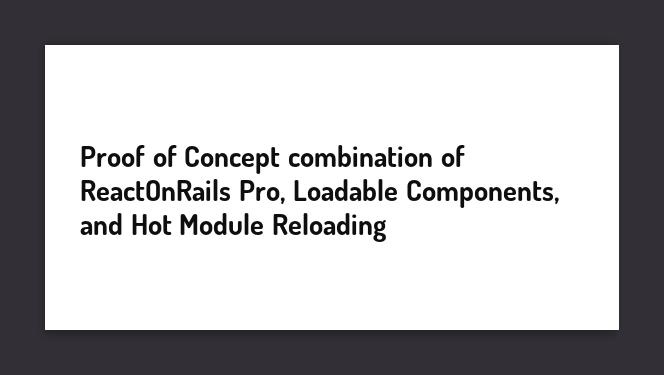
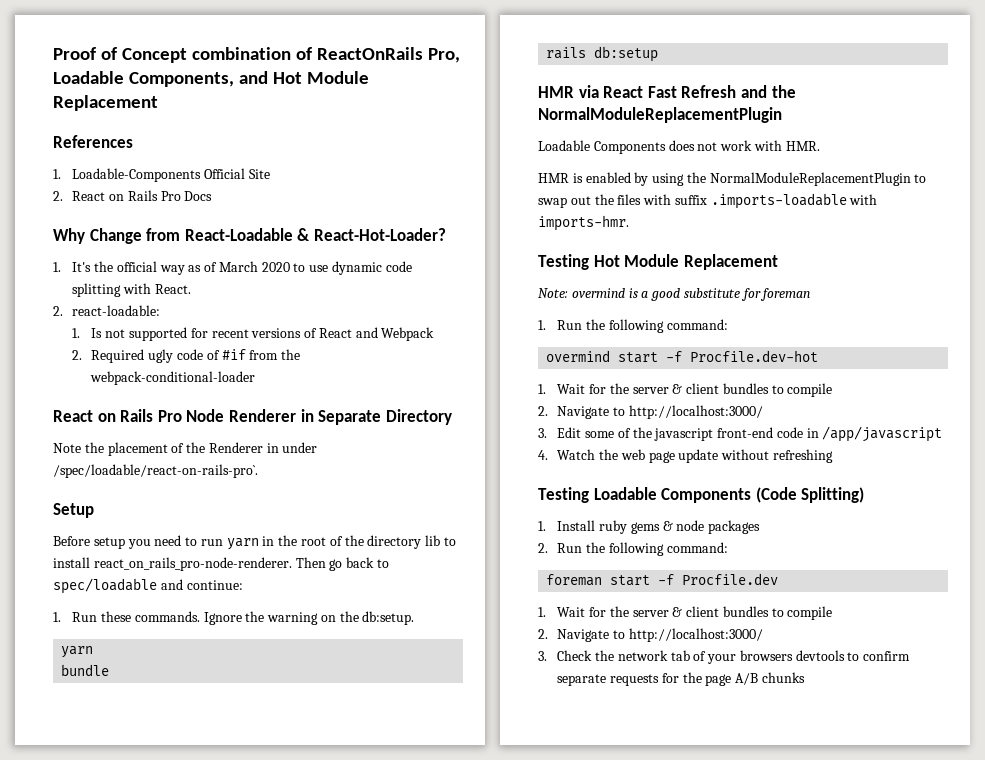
[272,213,387,242] Reloading -> [53,95,158,111] [53,135,133,148] [53,168,270,182] [53,190,213,201] [53,228,446,244] [53,261,412,275] [72,283,191,297] [53,305,161,316] [72,327,435,341] [72,349,301,363] [90,371,256,385] [53,409,452,425] [53,442,318,456] [53,464,258,478] [53,503,94,518] [53,535,456,550] [53,557,389,571] [53,578,243,594] [53,611,415,625] [61,646,94,658] [61,664,110,676] [546,46,659,62] [538,85,796,98] [538,107,782,123] [538,140,820,154] [538,172,927,186] [538,193,878,209] [538,215,629,231] [538,254,778,270] [538,288,811,301] [538,319,728,333] [546,350,819,363] [538,383,833,397] [538,405,763,419] [538,426,943,442] [538,449,833,463] [538,487,865,503] [538,520,761,534] [538,542,728,556] [546,573,779,586] [538,606,833,620] [538,628,763,642] [538,650,911,664] [557,672,805,686] Replacement // References // 1. Loadable-Components Official Site // 2. React on Rails Pro Docs // Why Change from React-Loadable & React-Hot-Loader? // 1. It's the official way as of March 2020 to use dynamic code splitting with React. // 2. react-loadable: // 1. Is not supported for recent versions of React and Webpack // 2. Required ugly code of #if from the webpack-conditional-loader // React on Rails Pro Node Renderer in Separate Directory // Note the placement of the Renderer in under /spec/loadable/react-on-rails-pro`. // Setup // Before setup you need to run yarn in the root of the directory lib to install react_on_rails_pro-node-renderer. Then go back to spec/loadable and continue: // 1. Run these commands. Ignore the warning on the db:setup. // yarn // bundle // rails db:setup // HMR via React Fast Refresh and the NormalModuleReplacementPlugin // Loadable Components does not work with HMR. // HMR is enabled by using the NormalModuleReplacementPlugin to swap out the files with suffix .imports-loadable with imports-hmr. // Testing Hot Module Replacement // Note: overmind is a good substitute for foreman // 1. Run the following command: // overmind start -f Procfile.dev-hot // 1. Wait for the server & client bundles to compile // 2. Navigate to http://localhost:3000/ // 3. Edit some of the javascript front-end code in /app/javascript // 4. Watch the web page update without refreshing // Testing Loadable Components (Code Splitting) // 1. Install ruby gems & node packages // 2. Run the following command: // foreman start -f Procfile.dev // 1. Wait for the server & client bundles to compile // 2. Navigate to http://localhost:3000/ // 3. Check the network tab of your browsers devtools to confirm separate requests for the page A/B chunks

